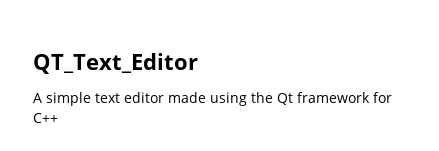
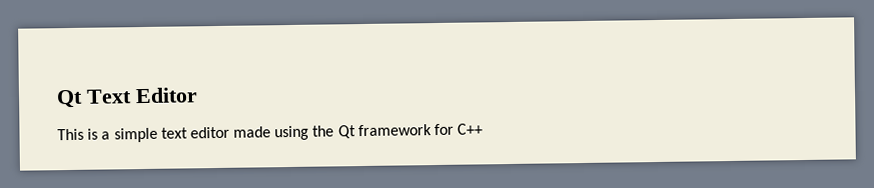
[33,53,198,74] [33,93,42,103] QT_Text_Editor // A -> [56,87,198,109] [57,128,111,141] Qt Text Editor // This is a

